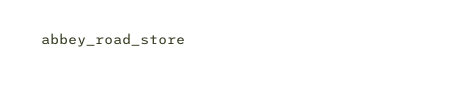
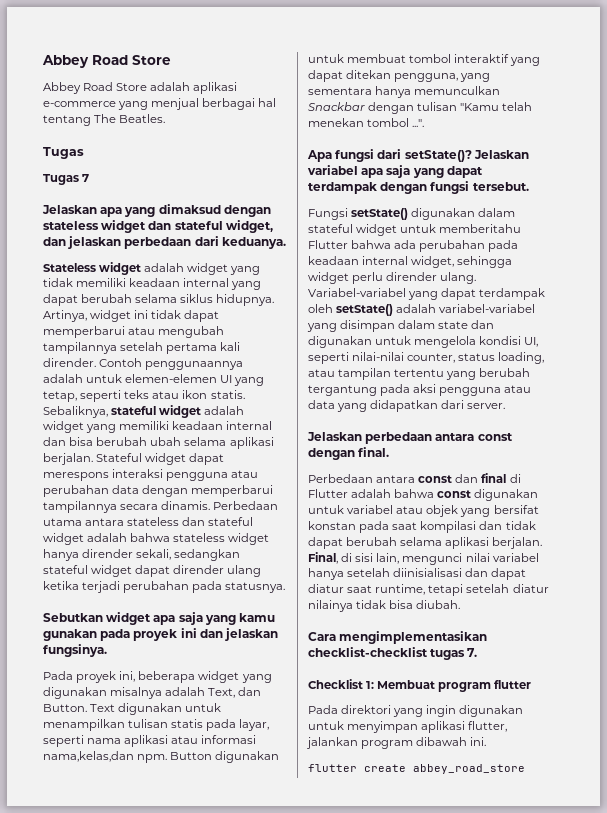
(41, 40) none -> [42,55,171,68] [43,82,238,94] [43,98,277,110] [43,114,166,126] [43,147,84,159] [43,174,90,185] [42,204,271,217] [43,220,273,233] [43,236,286,249] [43,262,261,275] [43,278,262,290] [43,294,275,306] [43,310,220,322] [43,326,225,338] [43,342,241,354] [43,358,244,370] [43,374,265,386] [43,390,245,402] [43,405,245,418] [43,421,273,433] [43,437,274,449] [43,453,225,465] [43,469,259,481] [43,485,274,497] [43,501,279,513] [43,517,254,526] [43,533,270,545] [43,549,241,561] [43,565,262,577] [43,581,286,593] [43,612,276,625] [43,628,279,641] [43,644,107,657] [43,671,272,683] [43,687,262,699] [43,703,222,715] [43,719,270,731] [43,735,257,747] [43,751,280,763] [308,54,541,66] [308,70,491,82] [308,86,501,98] [308,102,533,114] [308,118,425,127] [307,149,529,162] [307,165,483,178] [308,181,529,194] [308,208,516,220] [308,224,522,236] [308,240,519,252] [308,256,513,268] [308,272,477,284] [308,288,546,300] [308,304,536,316] [307,320,495,332] [308,336,539,348] [308,352,545,364] [308,368,531,380] [308,384,532,396] [308,400,506,412] [307,432,513,444] [308,447,390,460] [308,473,521,483] [308,489,539,501] [308,505,539,517] [308,521,536,533] [308,537,543,549] [308,552,539,565] [308,568,527,580] [308,584,549,596] [308,600,461,612] [308,631,488,644] [308,647,478,660] [308,679,532,692] [308,705,524,717] [308,721,508,733] [306,737,487,749] [308,764,406,772] Abbey Road Store // Abbey Road Store adalah aplikasi e-commerce yang menjual berbagai hal tentang The Beatles. // Tugas // Tugas 7 // Jelaskan apa yang dimaksud dengan stateless widget dan stateful widget, dan jelaskan perbedaan dari keduanya. // Stateless widget adalah widget yang tidak memiliki keadaan internal yang dapat berubah selama siklus hidupnya. Artinya, widget ini tidak dapat memperbarui atau mengubah tampilannya setelah pertama kali dirender. Contoh penggunaannya adalah untuk elemen-elemen UI yang tetap, seperti teks atau ikon statis. Sebaliknya, stateful widget adalah widget yang memiliki keadaan internal dan bisa berubah ubah selama aplikasi berjalan. Stateful widget dapat merespons interaksi pengguna atau perubahan data dengan memperbarui tampilannya secara dinamis. Perbedaan utama antara stateless dan stateful widget adalah bahwa stateless widget hanya dirender sekali, sedangkan stateful widget dapat dirender ulang ketika terjadi perubahan pada statusnya. // Sebutkan widget apa saja yang kamu gunakan pada proyek ini dan jelaskan fungsinya. // Pada proyek ini, beberapa widget yang digunakan misalnya adalah Text, dan Button. Text digunakan untuk menampilkan tulisan statis pada layar, seperti nama aplikasi atau informasi nama,kelas,dan npm. Button digunakan untuk membuat tombol interaktif yang dapat ditekan pengguna, yang sementara hanya memunculkan Snackbar dengan tulisan "Kamu telah menekan tombol ...". // Apa fungsi dari setState()? Jelaskan variabel apa saja yang dapat terdampak dengan fungsi tersebut. // Fungsi setState() digunakan dalam stateful widget untuk memberitahu Flutter bahwa ada perubahan pada keadaan internal widget, sehingga widget perlu dirender ulang. Variabel-variabel yang dapat terdampak oleh setState() adalah variabel-variabel yang disimpan dalam state dan digunakan untuk mengelola kondisi UI, seperti nilai-nilai counter, status loading, atau tampilan tertentu yang berubah tergantung pada aksi pengguna atau data yang didapatkan dari server. // Jelaskan perbedaan antara const dengan final. // Perbedaan antara const dan final di Flutter adalah bahwa const digunakan untuk variabel atau objek yang bersifat konstan pada saat kompilasi dan tidak dapat berubah selama aplikasi berjalan. Final, di sisi lain, mengunci nilai variabel hanya setelah diinisialisasi dan dapat diatur saat runtime, tetapi setelah diatur nilainya tidak bisa diubah. // Cara mengimplementasikan checklist-checklist tugas 7. // Checklist 1: Membuat program flutter // Pada direktori yang ingin digunakan untuk menyimpan aplikasi flutter, jalankan program dibawah ini. // flutter create

